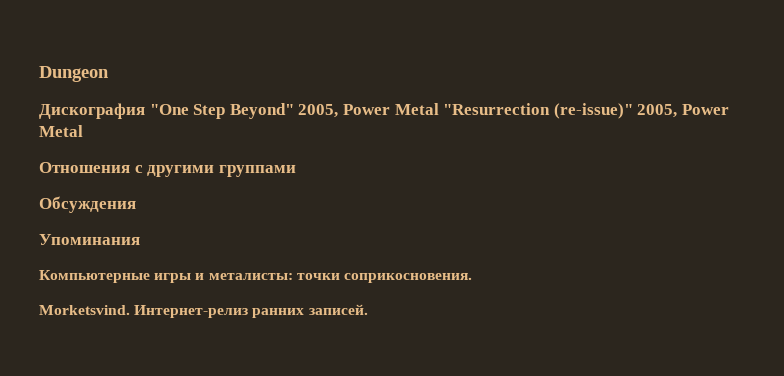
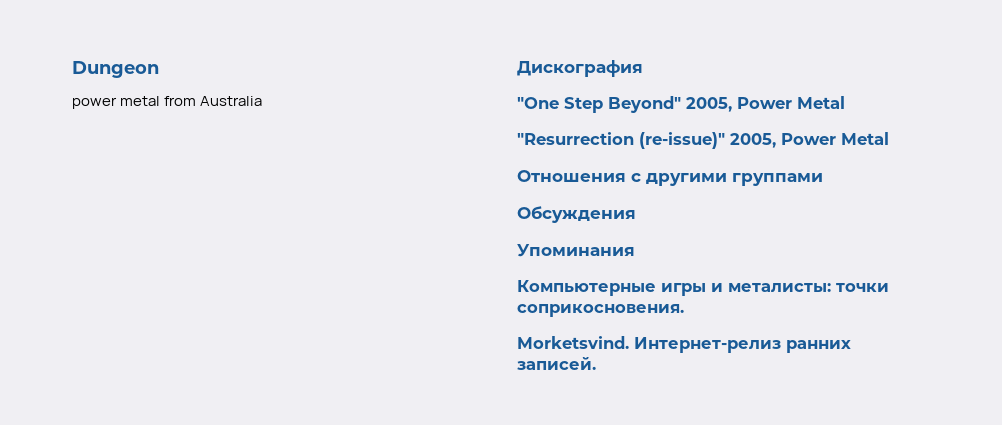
(109, 74) none -> [72,96,263,109] // power metal from Australia
(145, 111) none -> (643, 68) //
(439, 109) none -> (845, 102) //

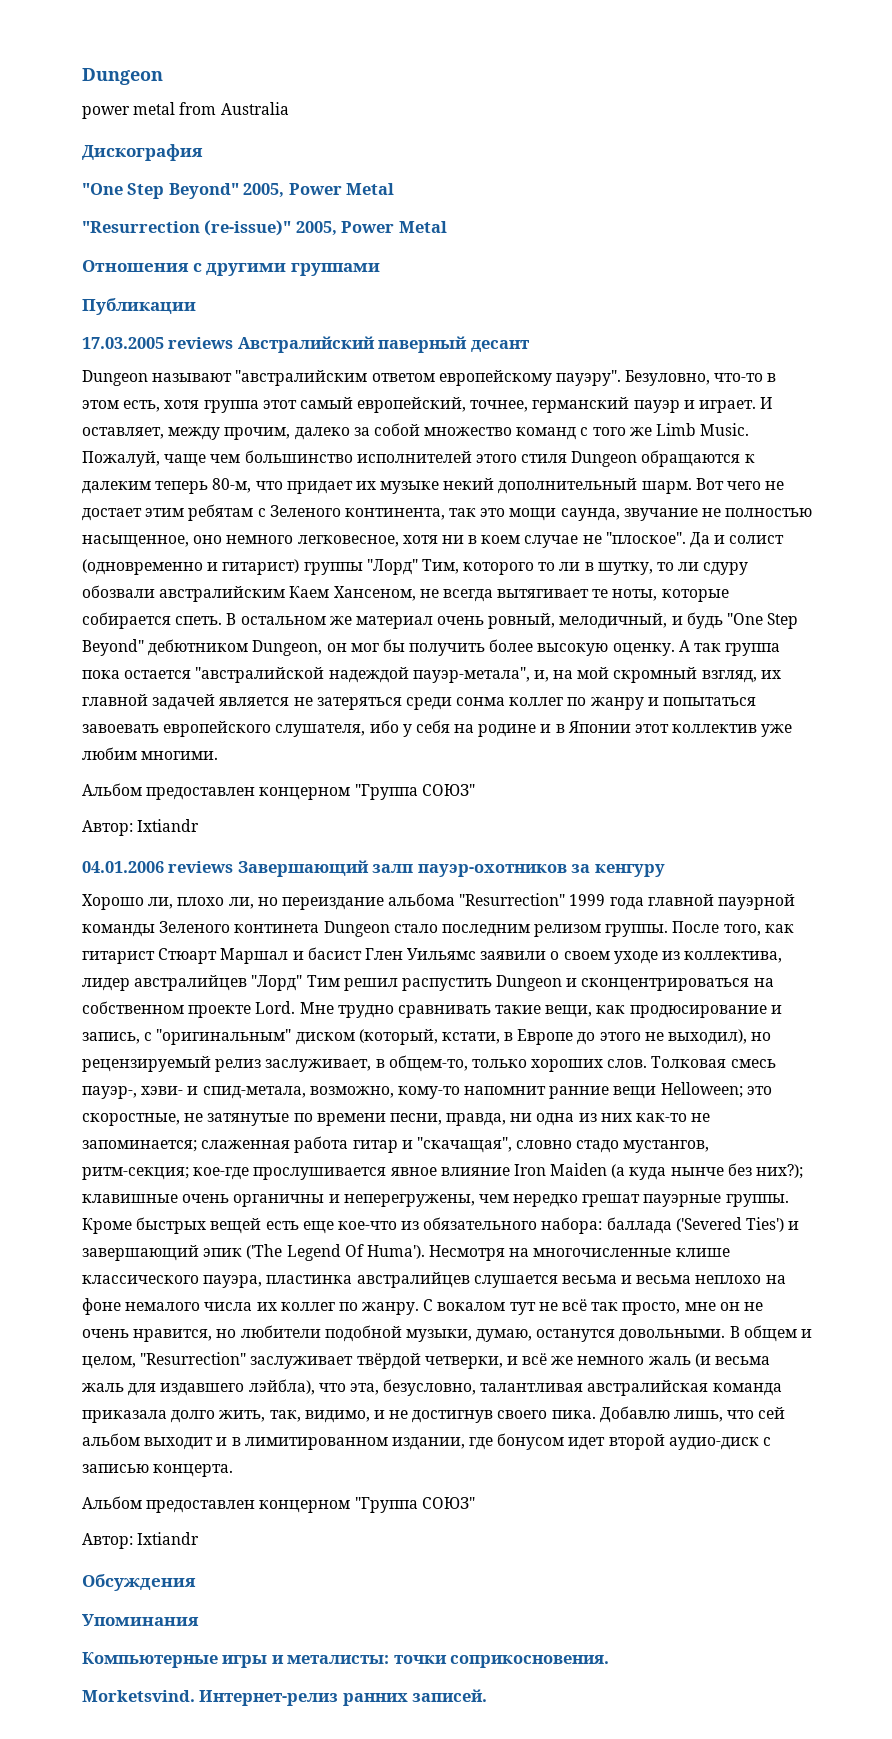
(823, 179) none -> [82,298,196,315] [82,336,530,353] [82,370,777,386] [82,397,773,413] [82,423,750,440] [82,450,755,467] [82,478,785,494] [82,504,813,521] [82,532,785,548] [82,559,749,575] [82,585,729,602] [82,612,799,629] [82,639,781,656] [82,667,781,683] [82,694,757,710] [82,720,793,737] [82,747,219,760] [82,783,475,800] [82,819,200,836] [82,860,665,877] [82,893,796,910] [82,921,794,937] [82,947,783,964] [82,975,774,991] [82,1001,782,1018] [82,1029,772,1045] [82,1055,776,1072] [82,1082,772,1099] [82,1113,711,1126] [82,1136,710,1153] [82,1163,804,1180] [82,1194,789,1207] [82,1217,800,1234] [82,1244,730,1261] [82,1272,786,1288] [82,1298,763,1315] [82,1325,813,1342] [82,1352,771,1369] [82,1379,782,1396] [82,1406,786,1423] [82,1433,772,1450] [82,1464,234,1477] [82,1496,475,1513] [82,1532,200,1549] // Публикации // 17.03.2005 reviews Австралийский паверный десант // Dungeon называют "австралийским ответом европейскому пауэру". Безуловно, что-то в этом есть, хотя группа этот самый европейский, точнее, германский пауэр и играет. И оставляет, между прочим, далеко за собой множество команд с того же Limb Music. Пожалуй, чаще чем большинство исполнителей этого стиля Dungeon обращаются к далеким теперь 80-м, что придает их музыке некий дополнительный шарм. Вот чего не достает этим ребятам с Зеленого континента, так это мощи саунда, звучание не полностью насыщенное, оно немного легковесное, хотя ни в коем случае не "плоское". Да и солист (одновременно и гитарист) группы "Лорд" Тим, которого то ли в шутку, то ли сдуру обозвали австралийским Каем Хансеном, не всегда вытягивает те ноты, которые собирается спеть. В остальном же материал очень ровный, мелодичный, и будь "One Step Beyond" дебютником Dungeon, он мог бы получить более высокую оценку. А так группа пока остается "австралийской надеждой пауэр-метала", и, на мой скромный взгляд, их главной задачей является не затеряться среди сонма коллег по жанру и попытаться завоевать европейского слушателя, ибо у себя на родине и в Японии этот коллектив уже любим многими. // Альбом предоставлен концерном "Группа СОЮЗ" // Автор: Ixtiandr // 04.01.2006 reviews Завершающий залп пауэр-охотников за кенгуру // Хорошо ли, плохо ли, но переиздание альбома "Resurrection" 1999 года главной пауэрной команды Зеленого континета Dungeon стало последним релизом группы. После того, как гитарист Стюарт Маршал и басист Глен Уильямс заявили о своем уходе из коллектива, лидер австралийцев "Лорд" Тим решил распустить Dungeon и сконцентрироваться на собственном проекте Lord. Мне трудно сравнивать такие вещи, как продюсирование и запись, с "оригинальным" диском (который, кстати, в Европе до этого не выходил), но рецензируемый релиз заслуживает, в общем-то, только хороших слов. Толковая смесь пауэр-, хэви- и спид-метала, возможно, кому-то напомнит ранние вещи Helloween; это скоростные, не затянутые по времени песни, правда, ни одна из них как-то не запоминается; слаженная работа гитар и "скачащая", словно стадо мустангов, ритм-секция; кое-где прослушивается явное влияние Iron Maiden (а куда нынче без них?); клавишные очень органичны и неперегружены, чем нередко грешат пауэрные группы. Кроме быстрых вещей есть еще кое-что из обязательного набора: баллада ('Severed Ties') и завершающий эпик ('The Legend Of Huma'). Несмотря на многочисленные клише классического пауэра, пластинка австралийцев слушается весьма и весьма неплохо на фоне немалого числа их коллег по жанру. С вокалом тут не всё так просто, мне он не очень нравится, но любители подобной музыки, думаю, останутся довольными. В общем и целом, "Resurrection" заслуживает твёрдой четверки, и всё же немного жаль (и весьма жаль для издавшего лэйбла), что эта, безусловно, талантливая австралийская команда приказала долго жить, так, видимо, и не достигнув своего пика. Добавлю лишь, что сей альбом выходит и в лимитированном издании, где бонусом идет второй аудио-диск с записью концерта. // Альбом предоставлен концерном "Группа СОЮЗ" // Автор: Ixtiandr

